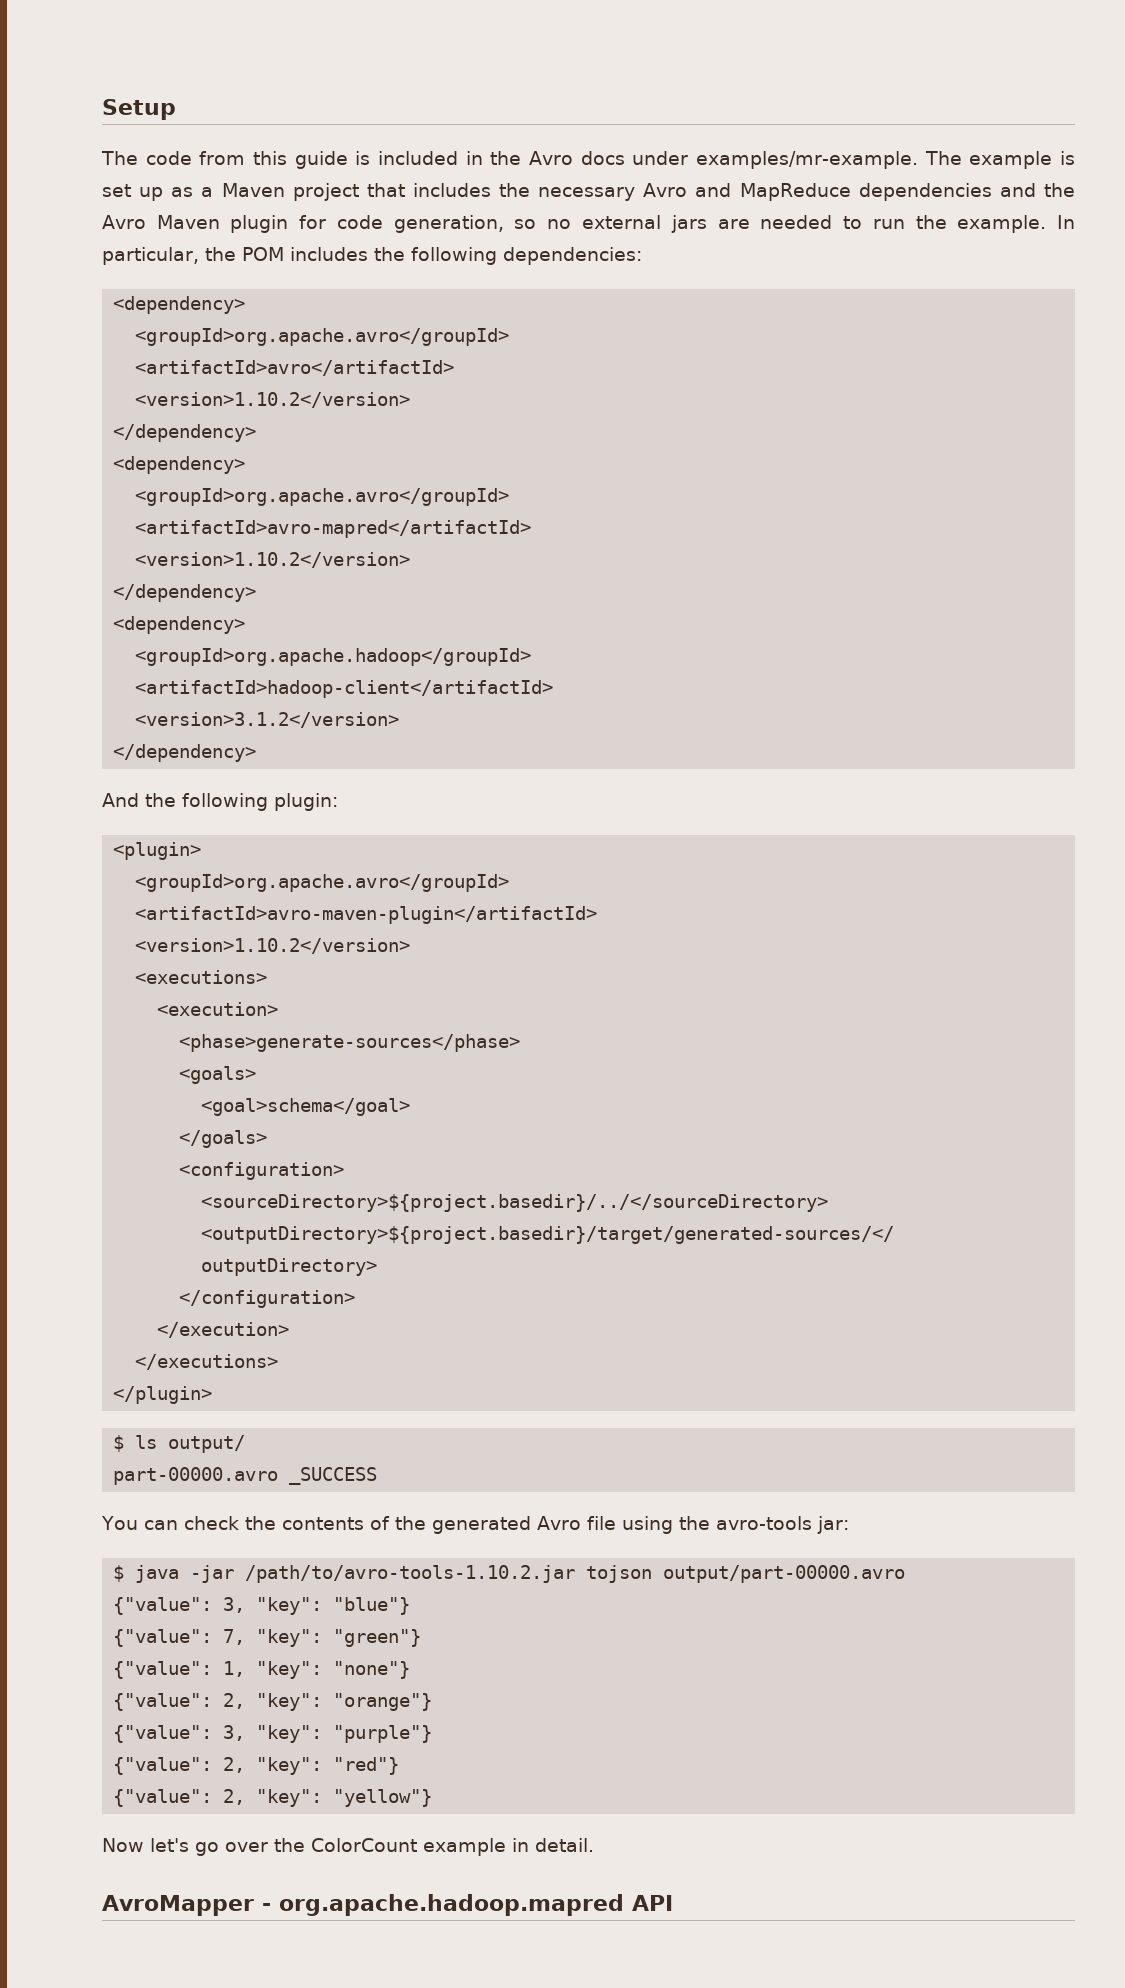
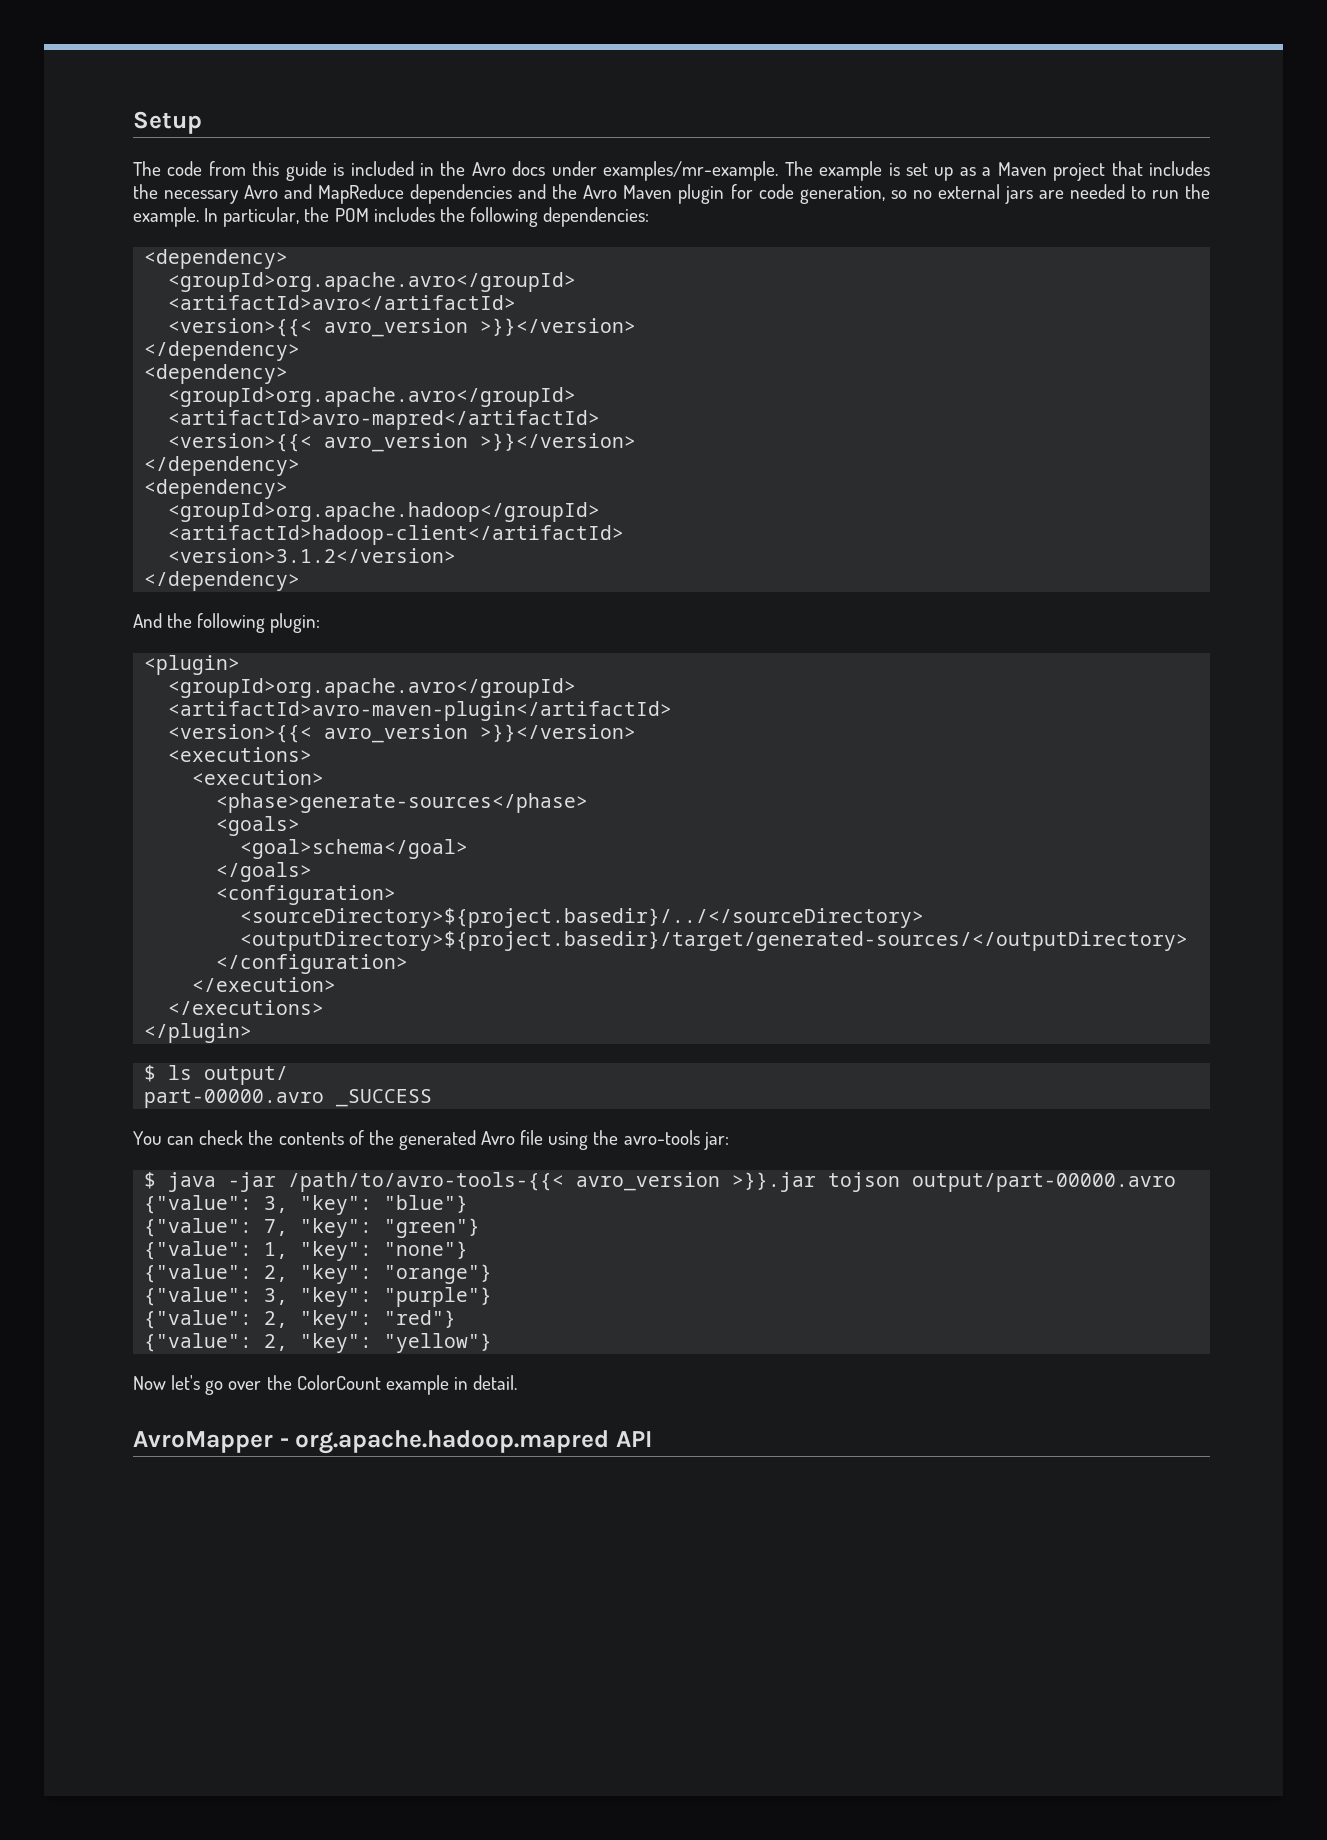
[135,392,411,408] <version>1.10.2</version> -> [168,318,637,337] <version>{{< avro_version >}}</version>
[135,552,411,568] <version>1.10.2</version> -> [168,433,637,452] <version>{{< avro_version >}}</version>
[135,938,411,954] <version>1.10.2</version> -> [168,724,637,743] <version>{{< avro_version >}}</version>
[245,1565,576,1583] /path/to/avro-tools-1.10.2.jar -> [288,1172,817,1192] /path/to/avro-tools-{{< avro_version >}}.jar

